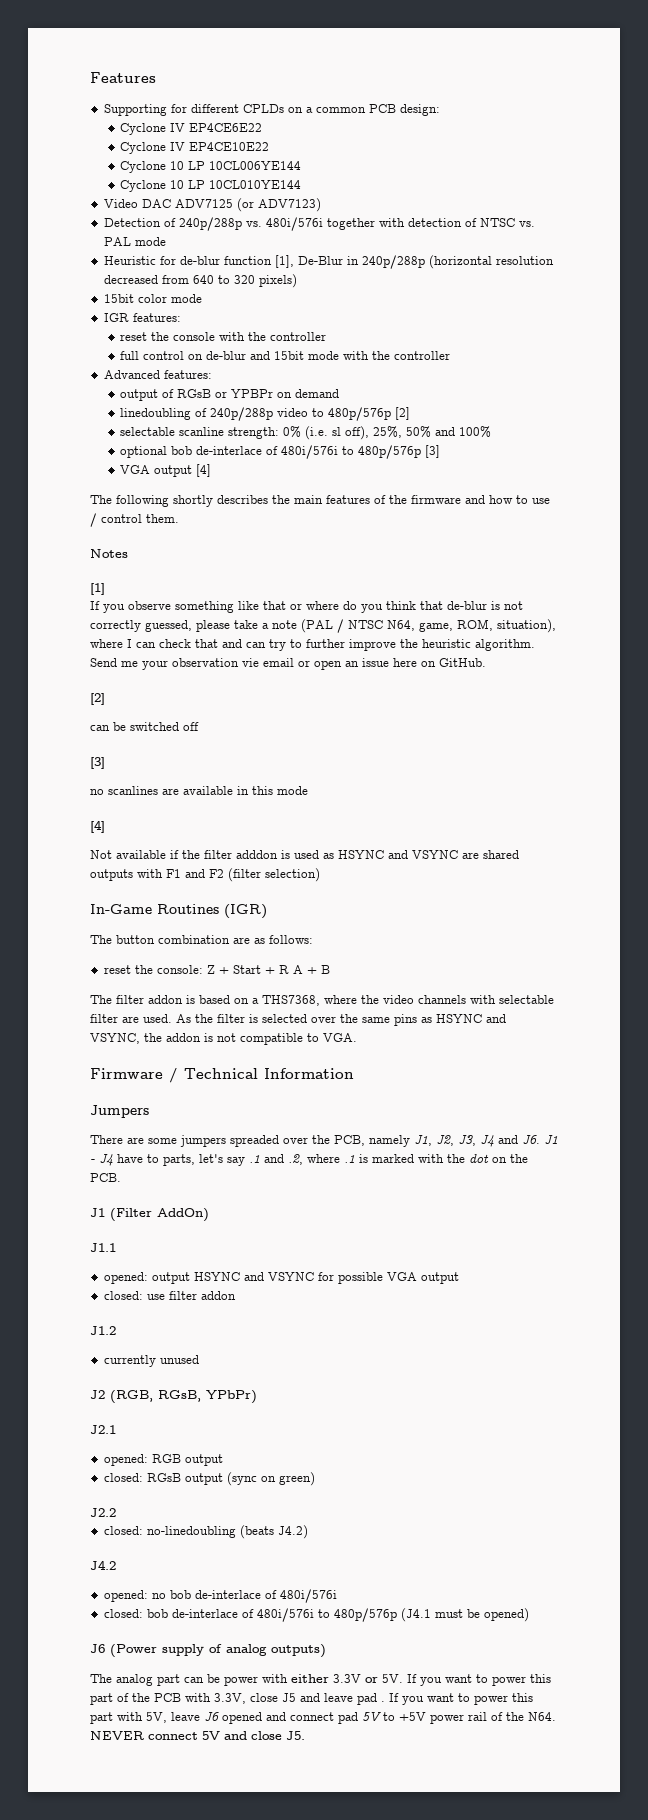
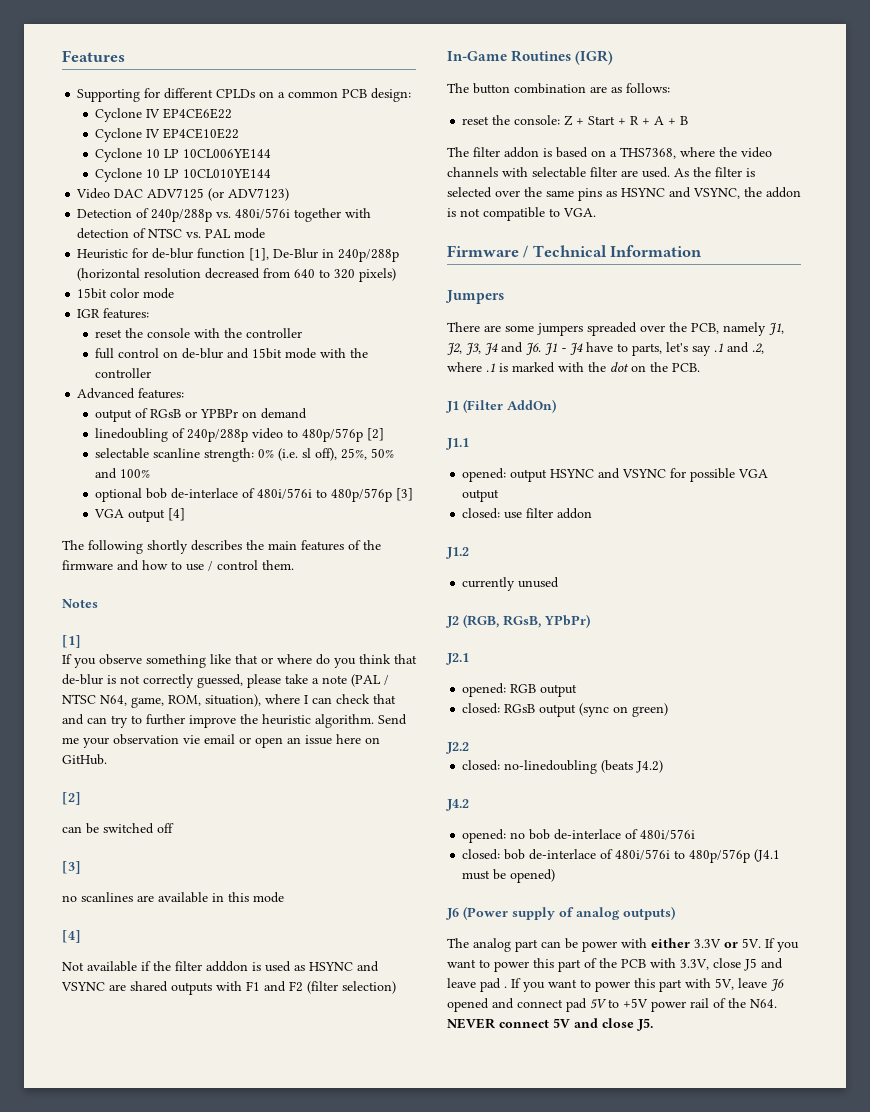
(289, 969) none -> [642,118,651,125] +

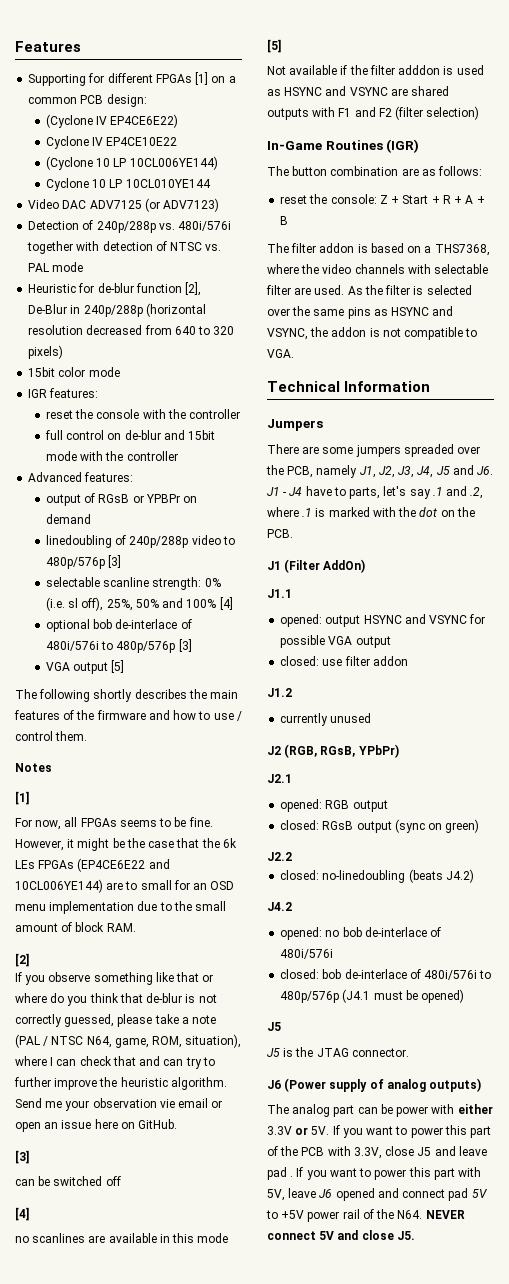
[216,89,256,98] CPLDs -> [155,72,209,85] FPGAs [1]
[95,108,233,122] Cyclone IV EP4CE6E22 -> [45,114,179,128] (Cyclone IV EP4CE6E22)
[95,148,272,162] Cyclone 10 LP 10CL006YE144 -> [45,156,218,170] (Cyclone 10 LP 10CL006YE144)
[249,248,270,261] [1], -> [185,282,202,296] [2],
[367,428,385,441] [2] -> [108,555,122,568] [3]
(151, 473) none -> [219,597,233,610] [4]
[168,508,186,521] [4] -> [111,660,125,673] [5]
(81, 641) none -> [15,817,213,830] [15,838,237,851] [15,858,170,872] [15,879,235,893] [15,901,227,914] [15,922,136,932] [15,953,29,967] // For now, all FPGAs seems to be fine. However, it might be the case that the 6k LEs FPGAs (EP4CE6E22 and 10CL006YE144) are to small for an OSD menu implementation due to the small amount of block RAM. // [2]
[62,792,81,805] [2] -> [15,1150,29,1164] [3]
[62,861,81,874] [3] -> [15,1207,29,1221] [4]
[62,930,81,943] [4] -> [267,39,281,53] [5]
[447,245,529,258] Firmware / -> (294, 353) none
[485,342,498,355] J4 -> [417,466,450,478] J4, J5
(556, 876) none -> [267,1022,281,1031] [267,1047,409,1057] // J5 // J5 is the JTAG connector.

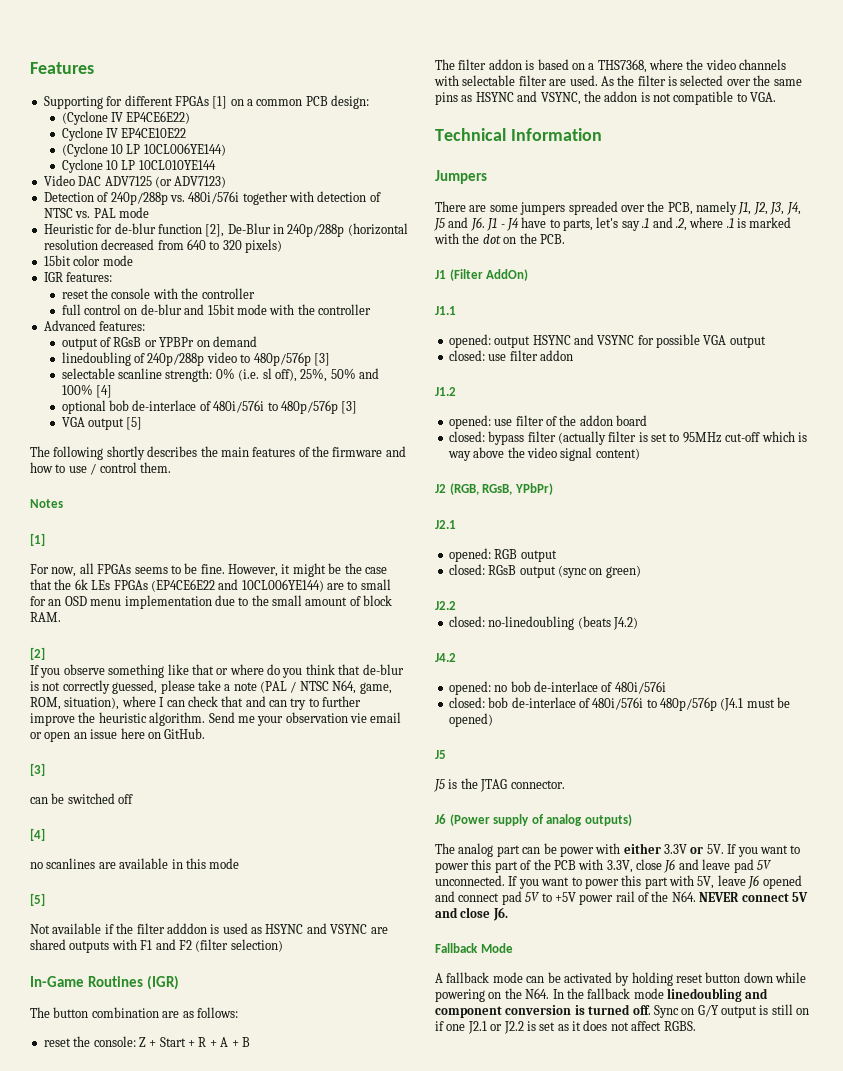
[280,713,372,726] currently unused -> [448,415,647,429] [448,431,807,445] [447,447,640,461] opened: use filter of the addon board // closed: bypass filter (actually filter is set to 95MHz cut-off which is way above the video signal content)
[417,1147,432,1156] J5 -> [664,859,676,873] J6
[290,1176,294,1177] . -> [756,860,772,870] [435,875,505,886] 5V unconnected.
[396,1231,415,1240] J5. -> [492,907,508,921] [435,943,513,953] [435,972,807,986] [435,988,769,1002] [435,1004,810,1018] [435,1020,696,1034] J6. // Fallback Mode // A fallback mode can be activated by holding reset button down while powering on the N64. In the fallback mode linedoubling and component conversion is turned off. Sync on G/Y output is still on if one J2.1 or J2.2 is set as it does not affect RGBS.

